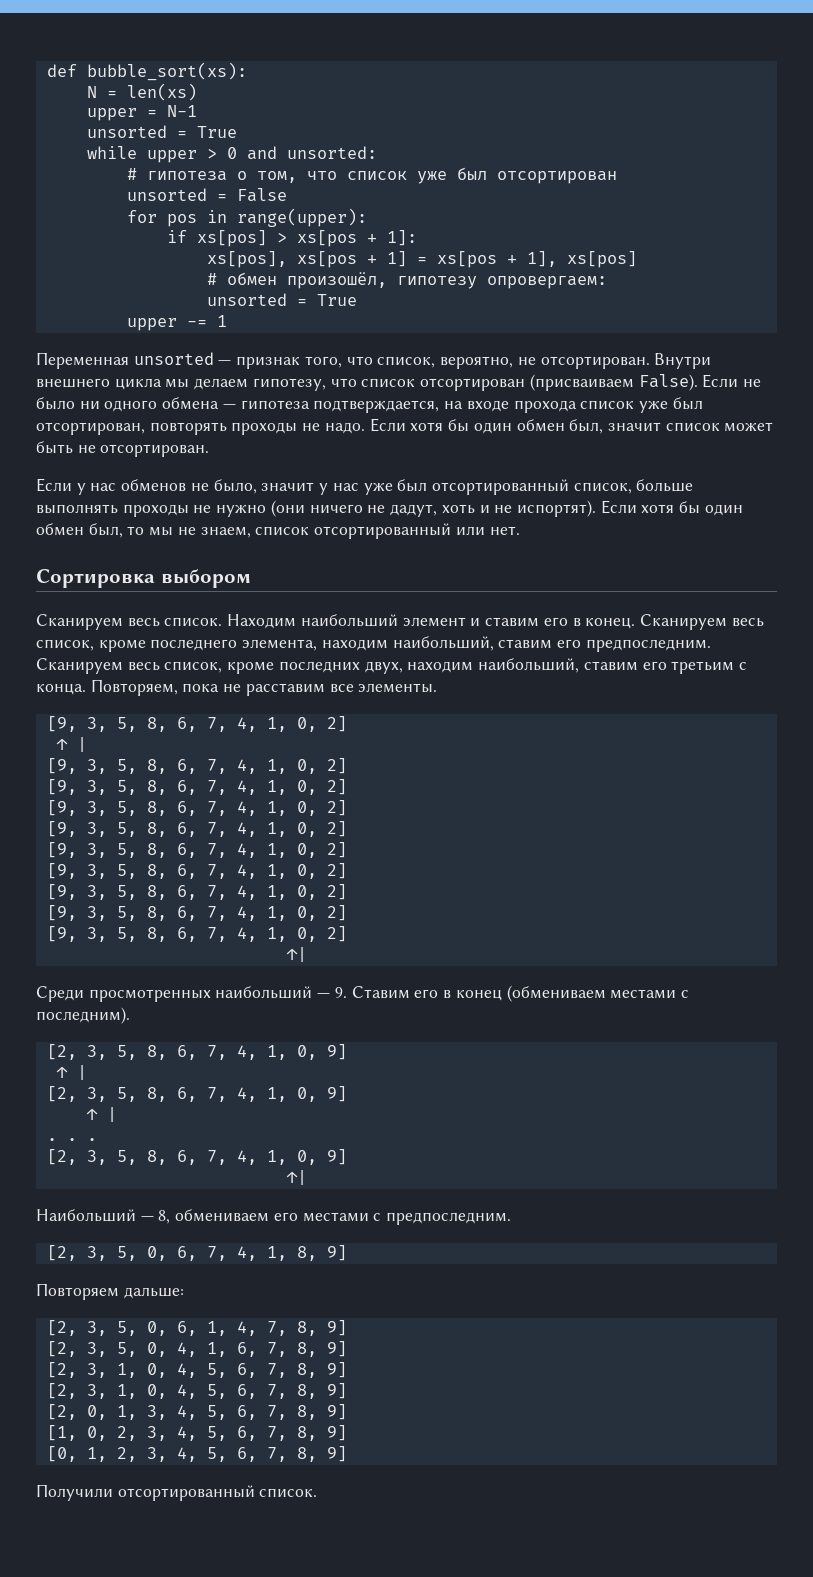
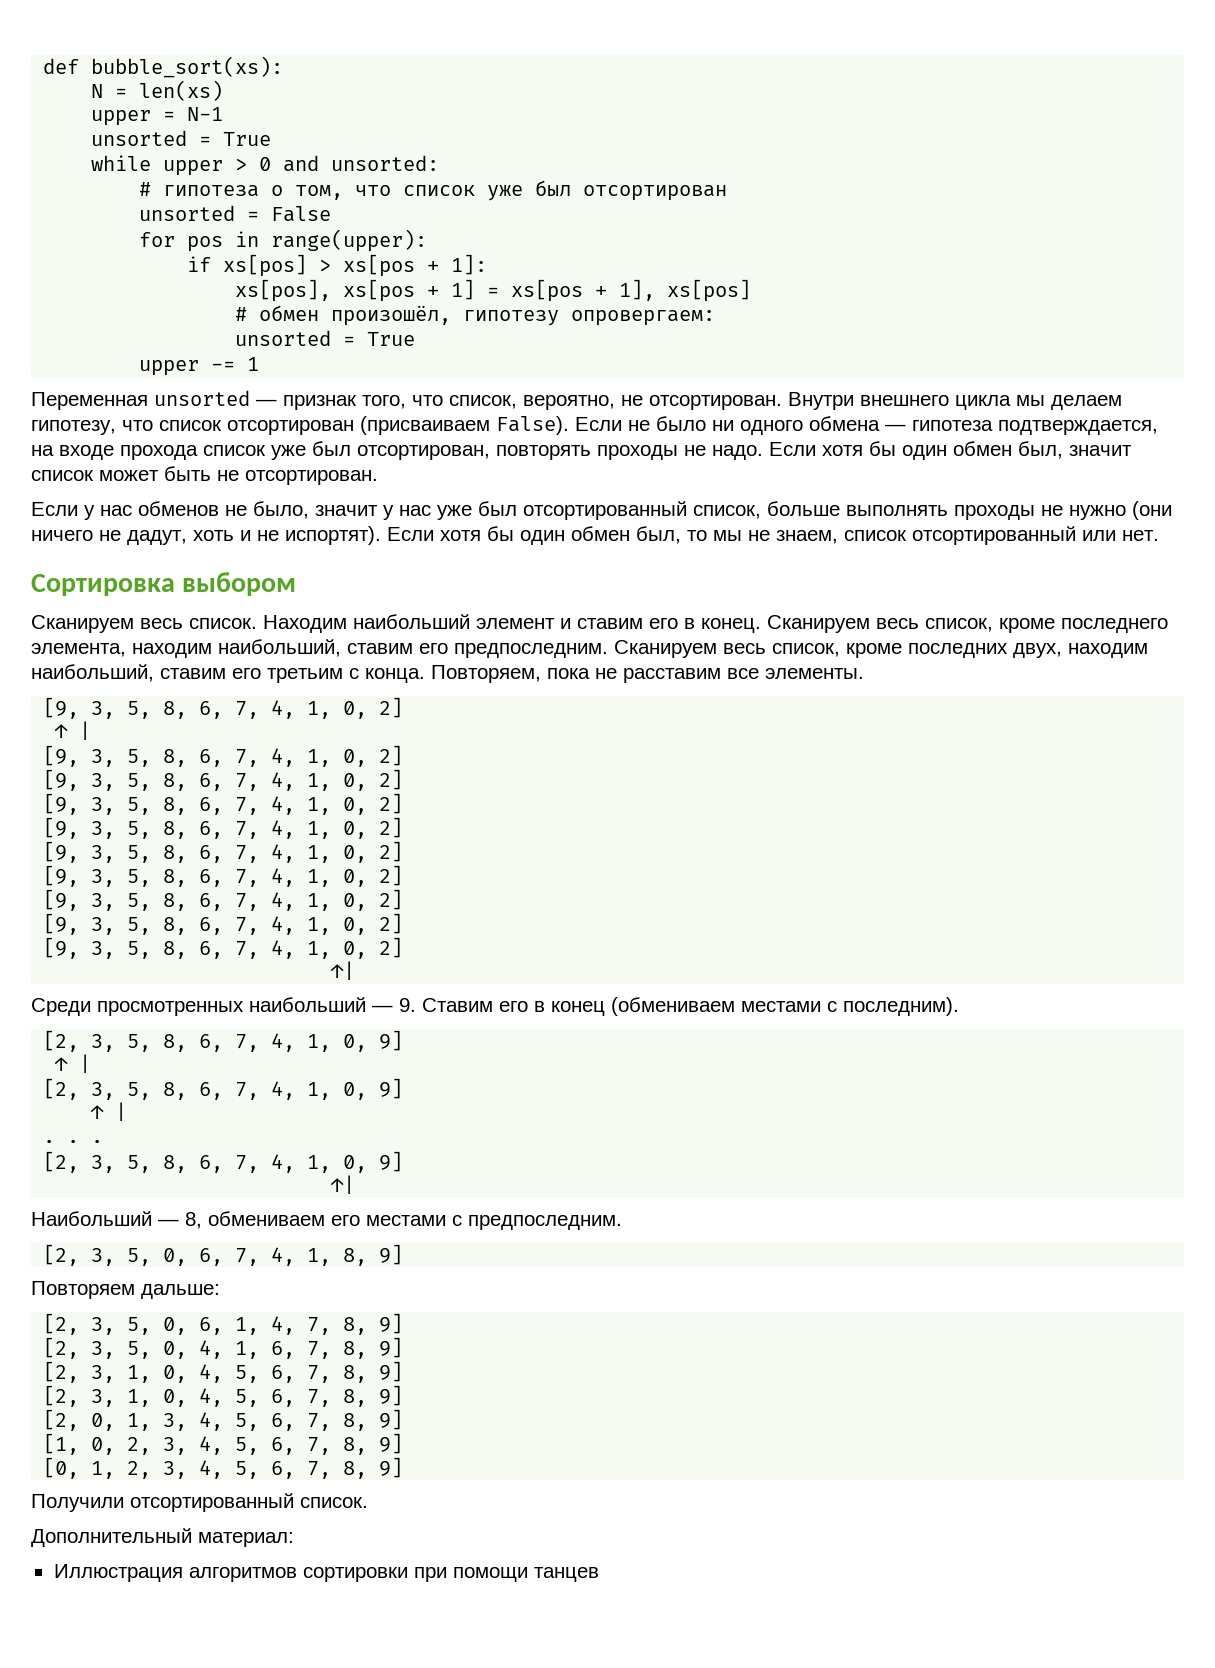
(318, 1492) none -> [31,1528,294,1547] [53,1564,599,1582] // Дополнительный материал: // Иллюстрация алгоритмов сортировки при помощи танцев

